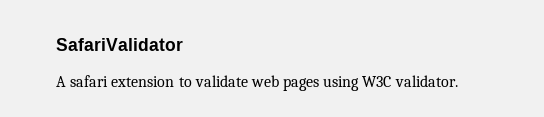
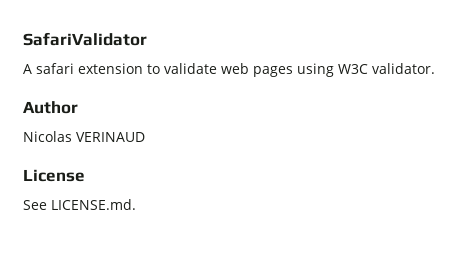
(458, 81) none -> [23,101,78,114] [23,131,145,142] [23,169,85,182] [23,199,136,210] // Author // Nicolas VERINAUD // License // See LICENSE.md.

